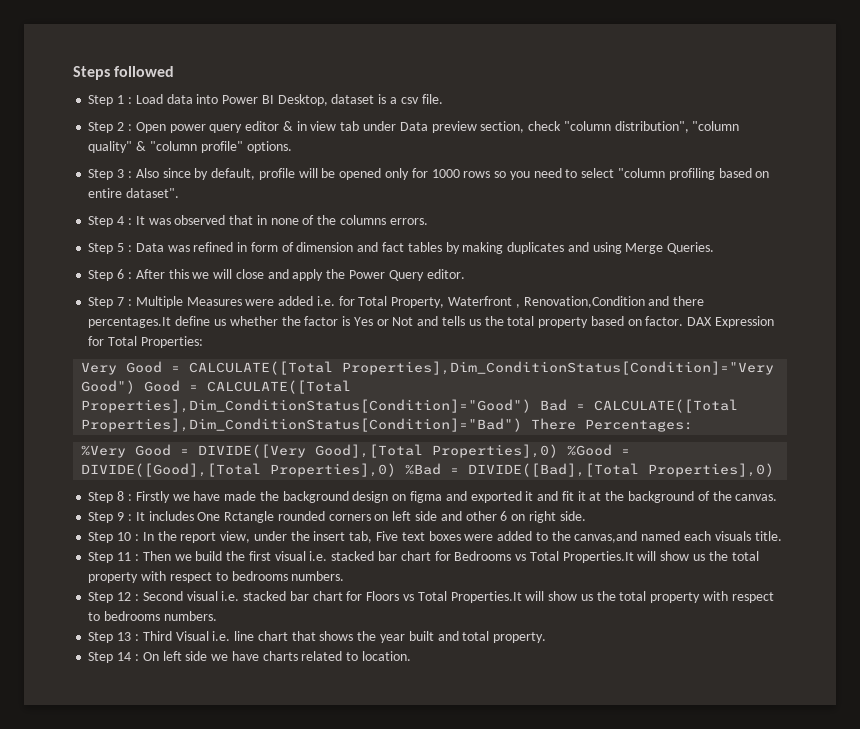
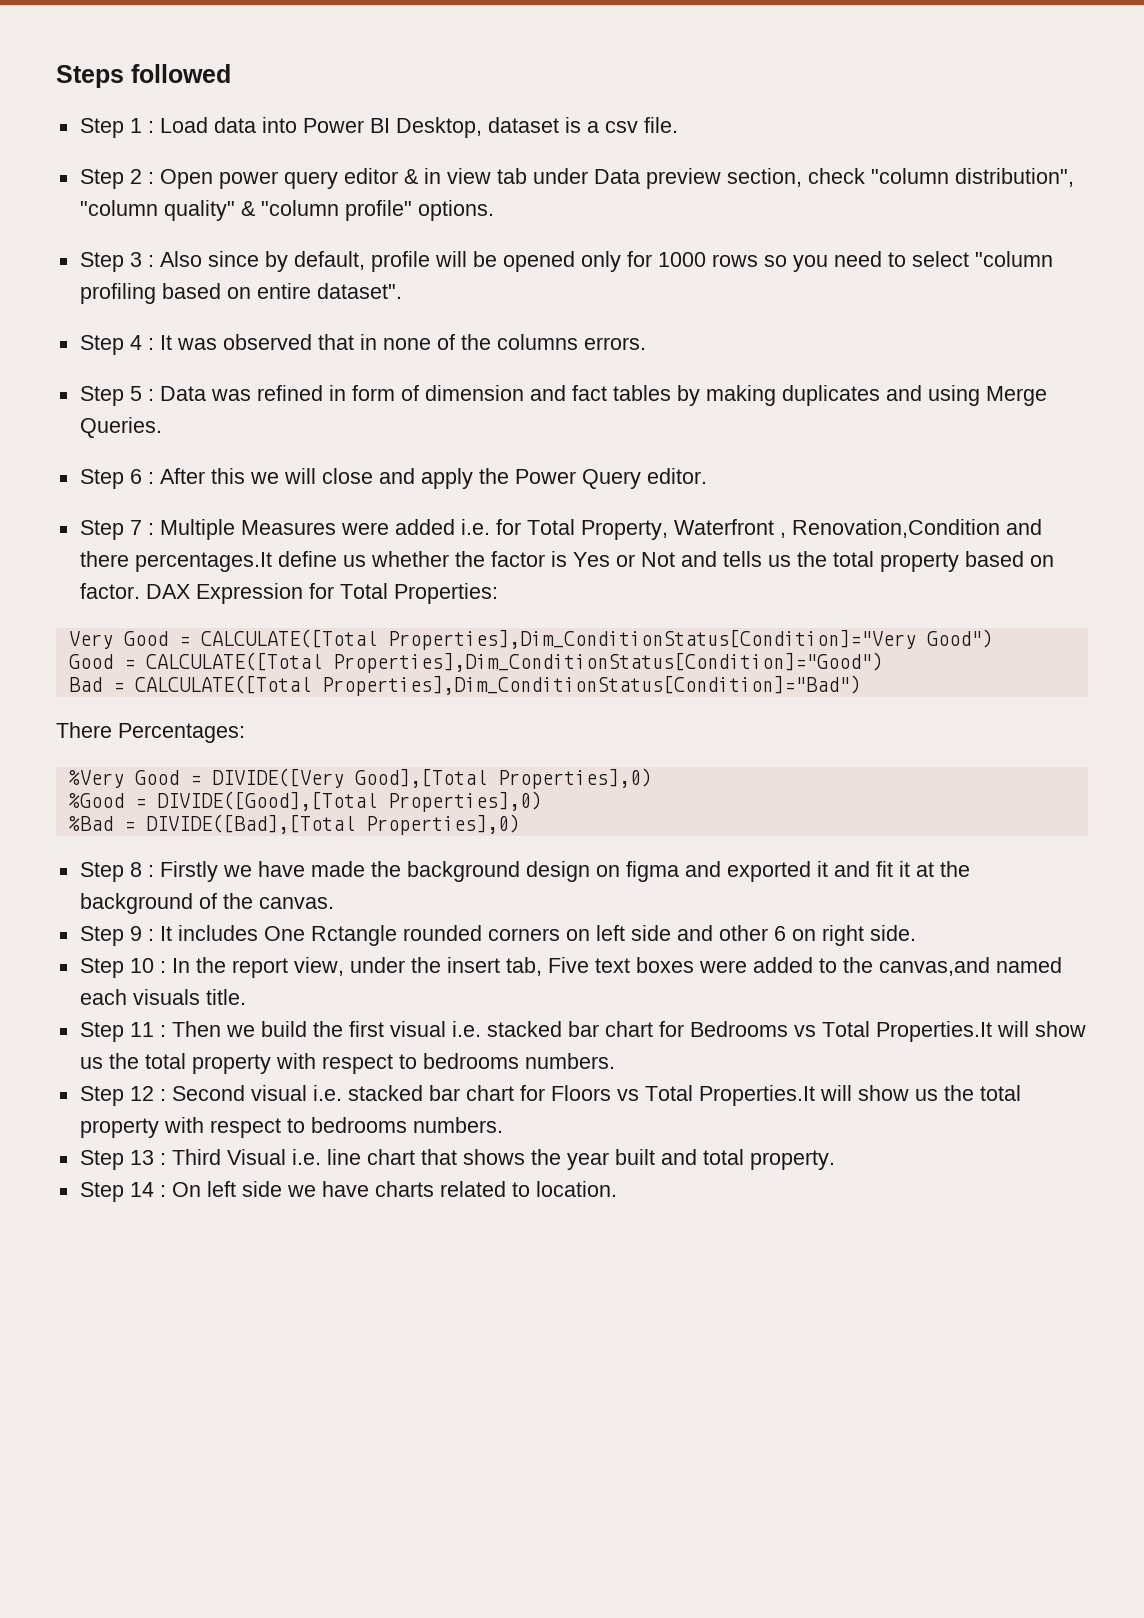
(136, 387) none -> (993, 638) //
(532, 406) none -> (883, 662) //
(523, 425) none -> (861, 685) //
(559, 451) none -> (652, 778) //
(397, 470) none -> (542, 801) //

